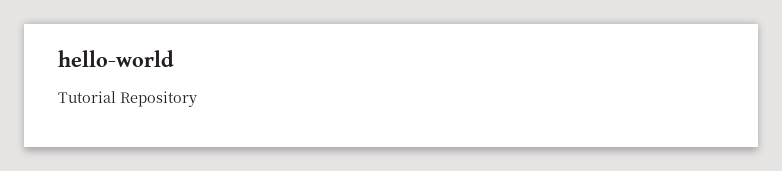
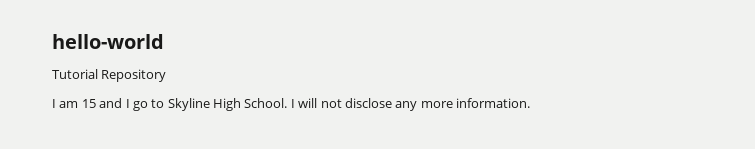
(197, 99) none -> [52,98,530,111] // I am 15 and I go to Skyline High School. I will not disclose any more information.

